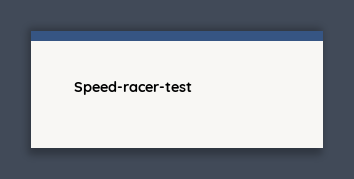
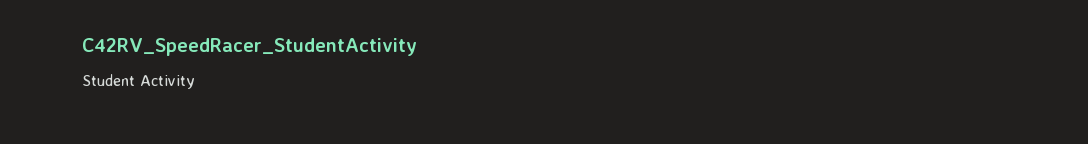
[74,81,192,95] Speed-racer-test -> [82,38,417,56] [82,74,195,89] C42RV_SpeedRacer_StudentActivity // Student Activity

